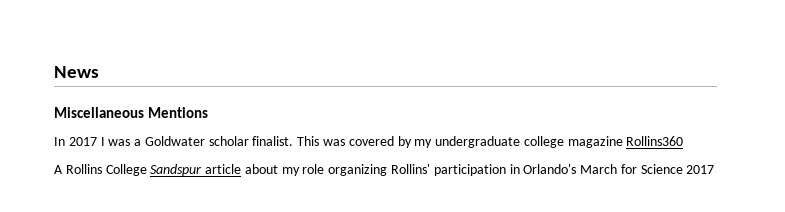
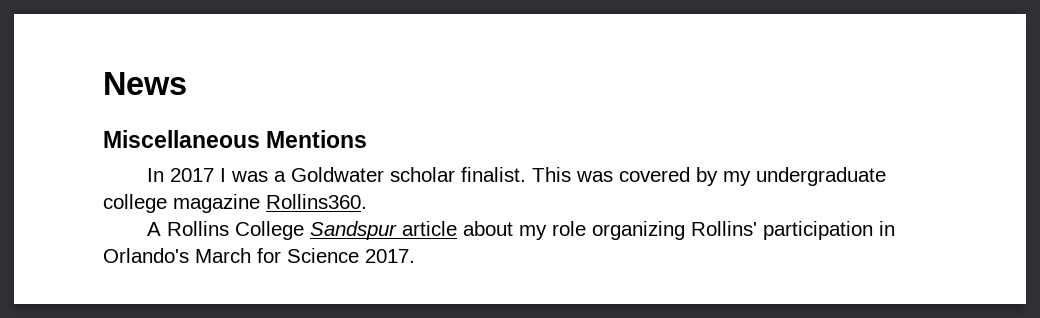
[626,136,684,146] Rollins360 -> [266,194,367,209] Rollins360.
[686,165,715,174] 2017 -> [365,249,415,263] 2017.

